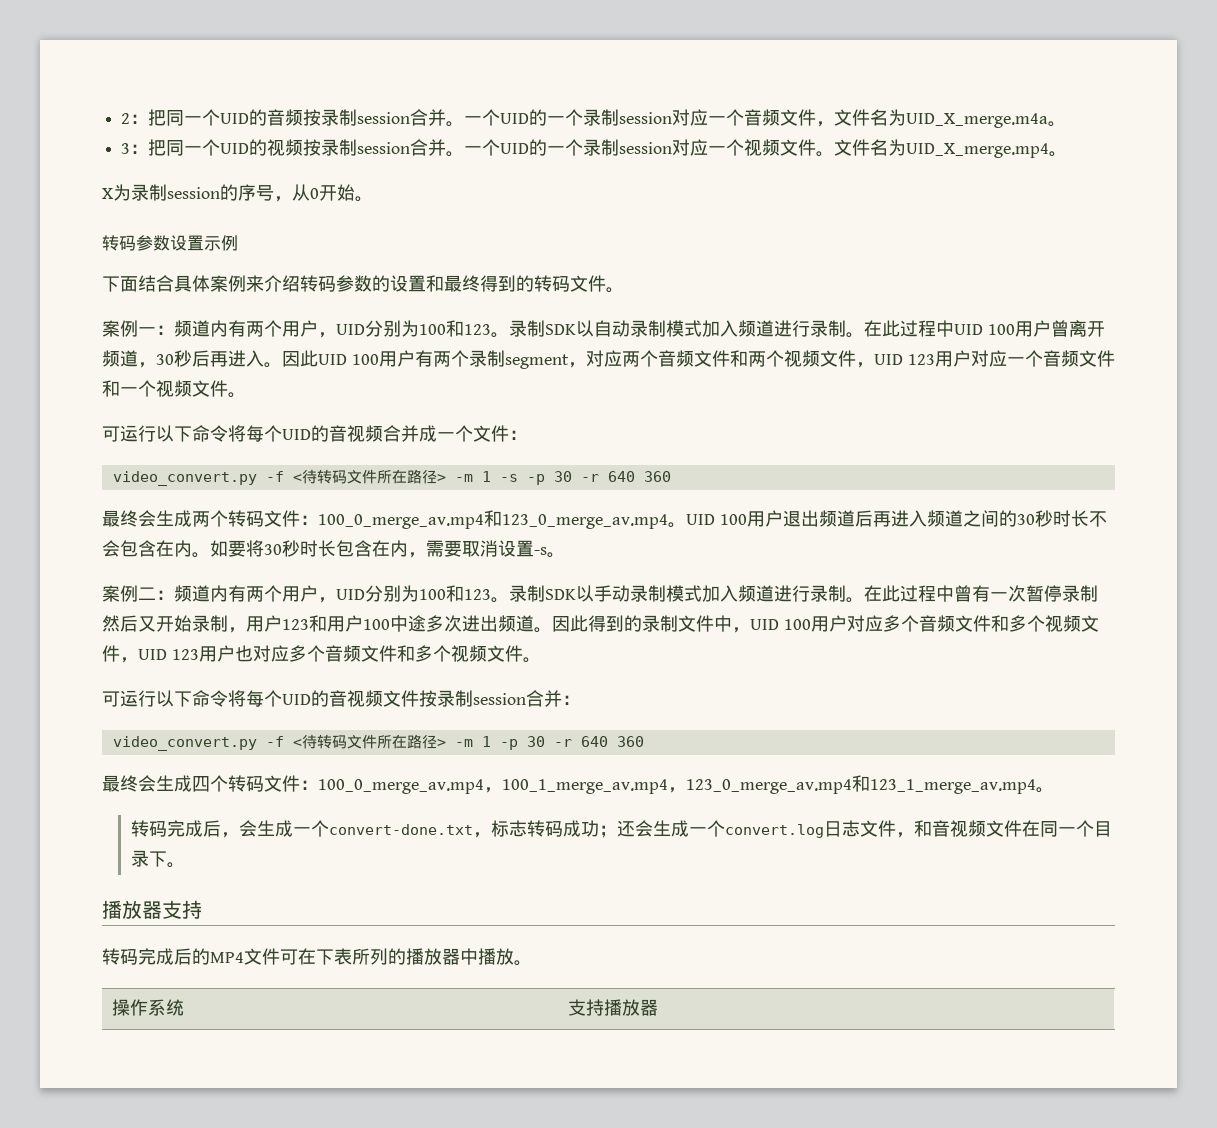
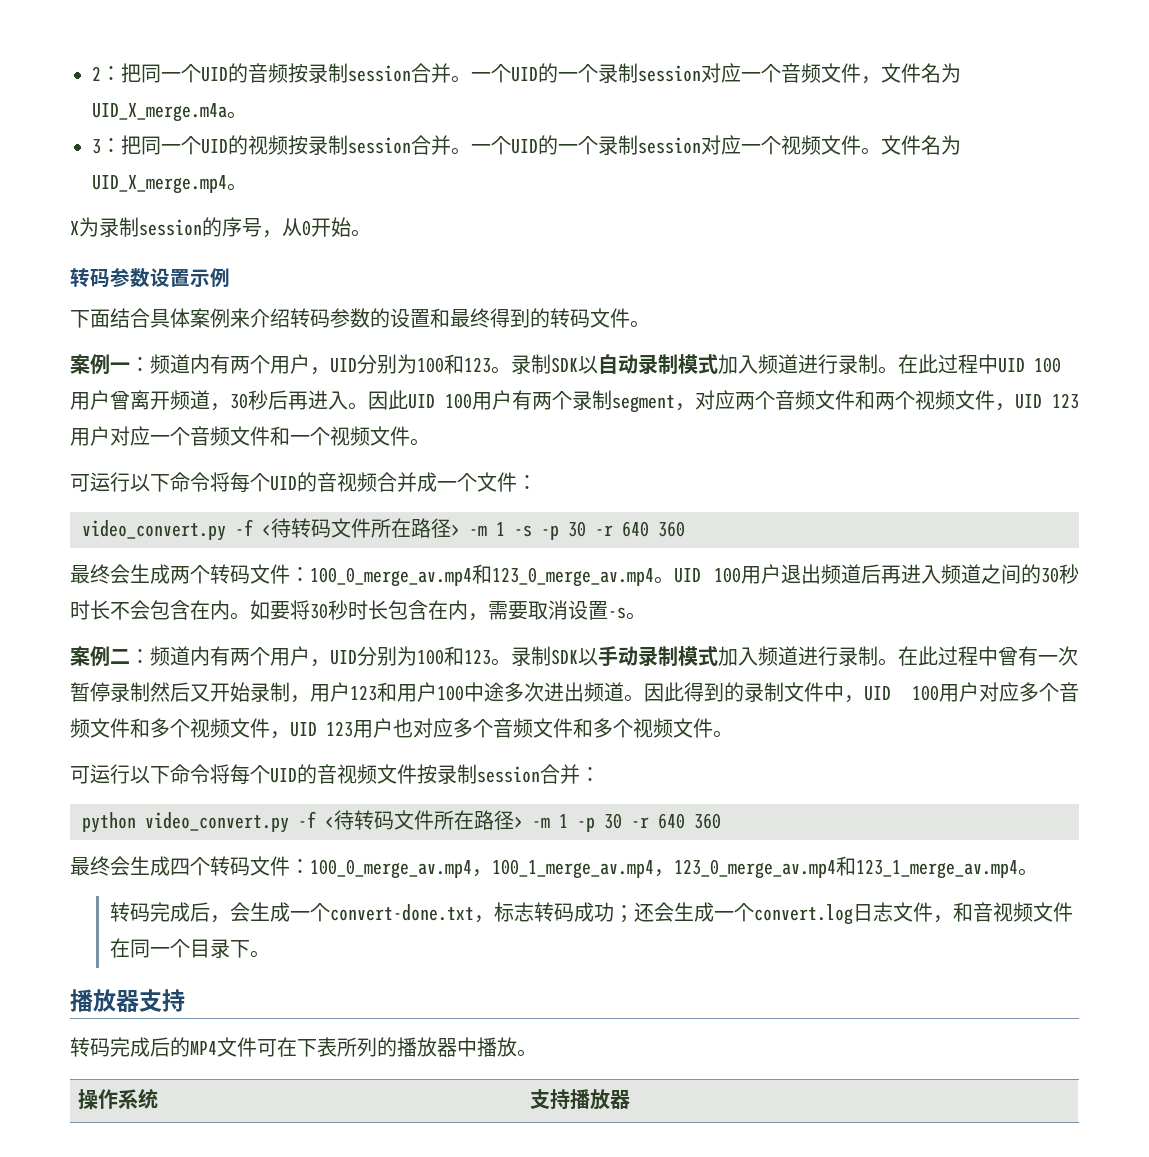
(580, 700) none -> [82,812,136,833] python

